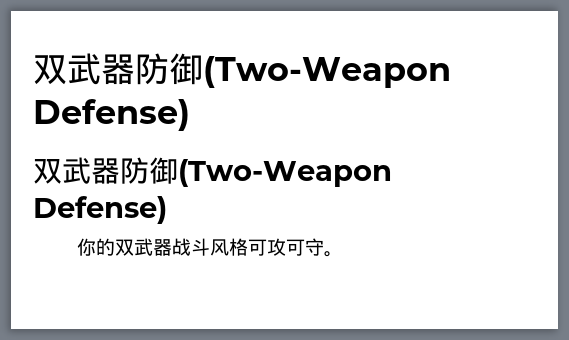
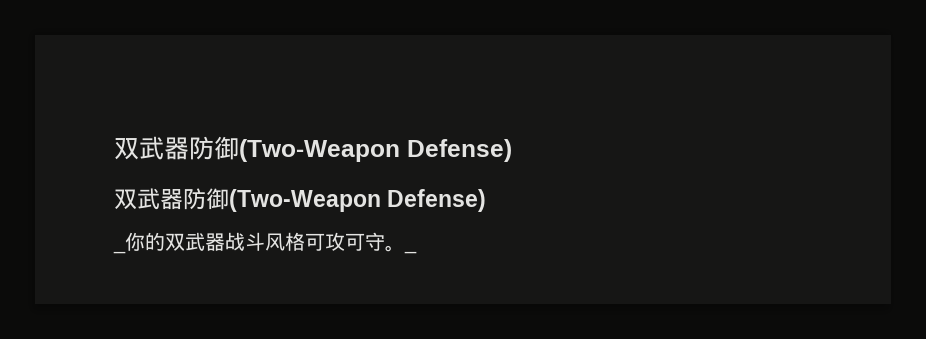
(167, 210) none -> [113,249,126,254] _
(343, 254) none -> [404,249,417,254] _

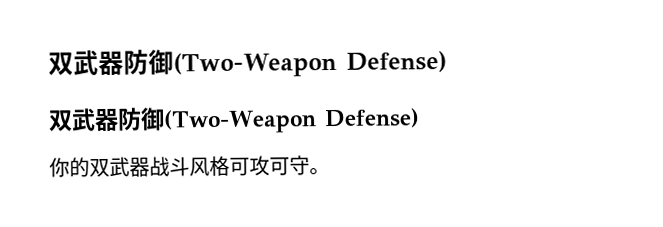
[113,249,126,254] _ -> (420, 118) none
[404,249,417,254] _ -> (330, 171) none

